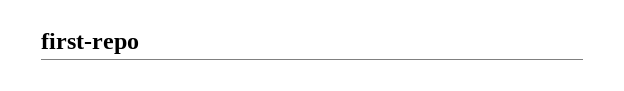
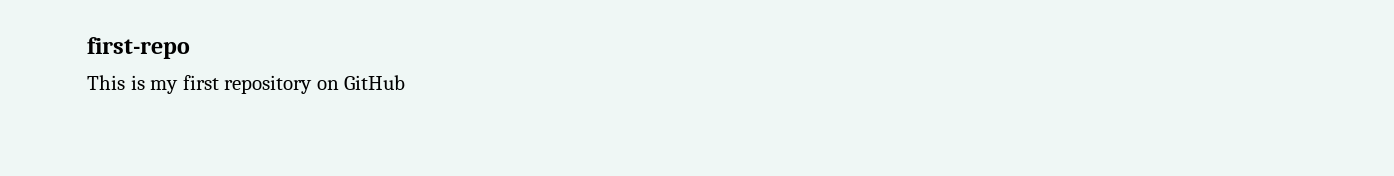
(139, 43) none -> [87,75,406,94] // This is my first repository on GitHub

